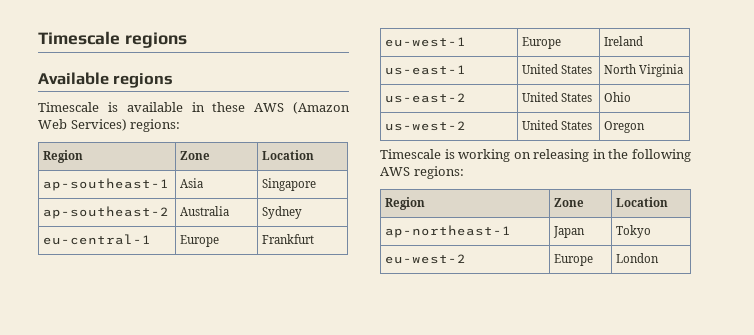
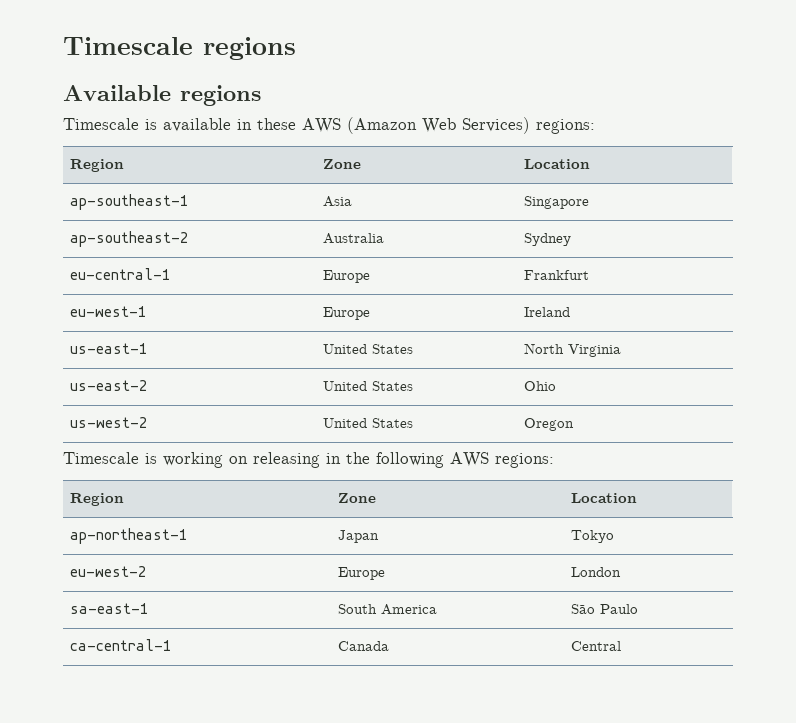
(660, 258) none -> [70,603,149,614] [338,604,438,615] [571,604,639,614] [70,639,172,651] [338,641,390,651] [571,641,622,651] // sa-east-1 | South America | São Paulo // ca-central-1 | Canada | Central

